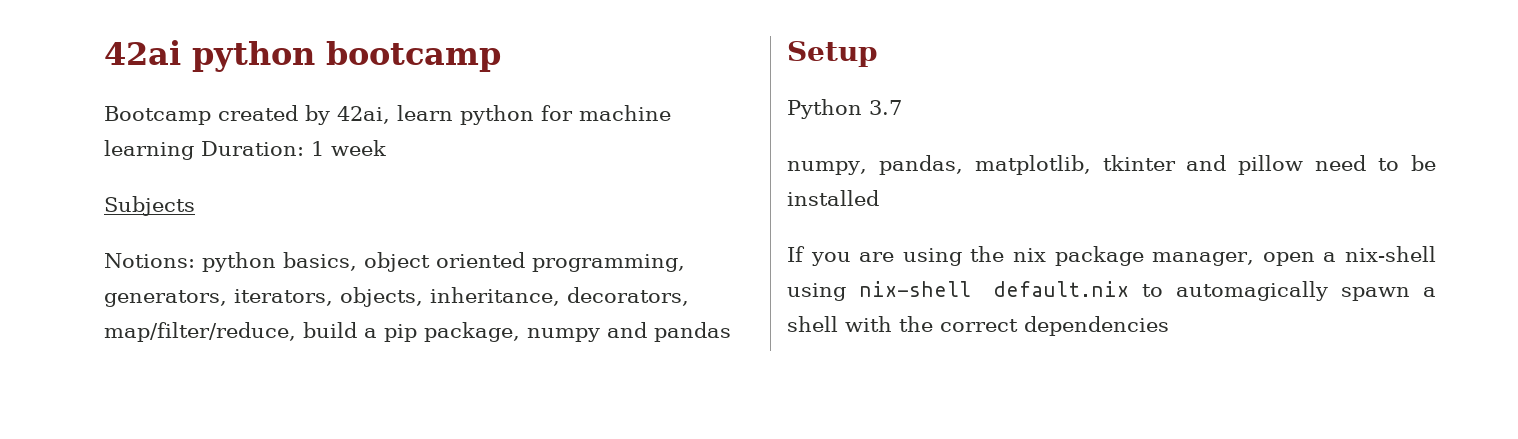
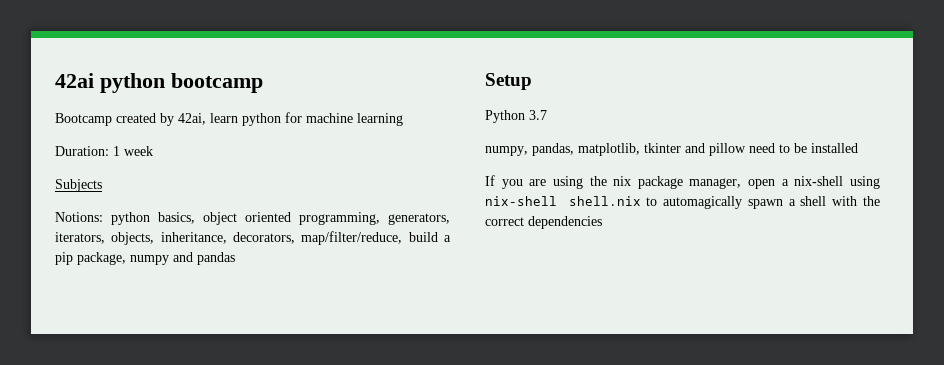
(194, 150) none -> (403, 119) //
[993,281,1130,297] default.nix -> [568,196,641,206] shell.nix

